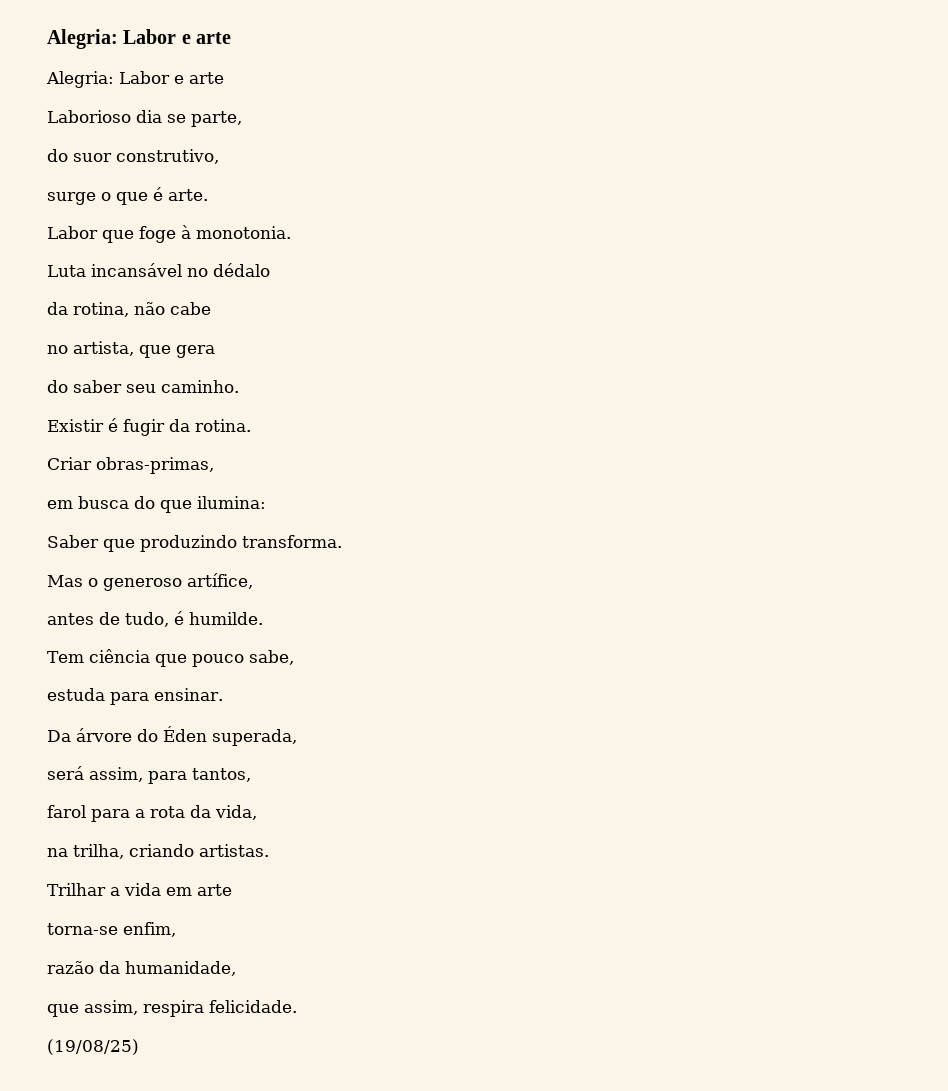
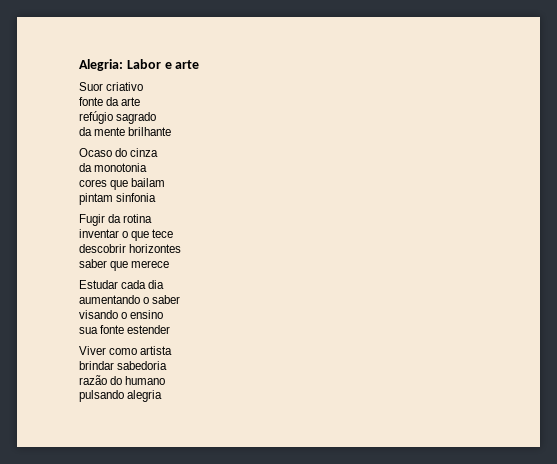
[47,29,232,49] [46,71,224,88] [47,110,242,127] [47,149,219,164] [47,187,208,205] [47,225,291,243] [47,263,270,277] [47,302,211,317] [47,341,215,358] [47,380,239,393] [47,418,251,436] [47,457,214,474] [47,496,266,513] [47,535,342,552] [47,573,253,591] [47,611,263,627] [47,649,294,667] [47,688,223,705] [47,726,297,746] [47,766,251,784] [47,805,257,822] [47,844,269,859] [47,883,232,896] [47,922,176,937] [47,961,236,976] [47,1000,297,1017] [47,1039,139,1055] Alegria: Labor e arte // Alegria: Labor e arte // Laborioso dia se parte, // do suor construtivo, // surge o que é arte. // Labor que foge à monotonia. // Luta incansável no dédalo // da rotina, não cabe // no artista, que gera // do saber seu caminho. // Existir é fugir da rotina. // Criar obras-primas, // em busca do que ilumina: // Saber que produzindo transforma. // Mas o generoso artífice, // antes de tudo, é humilde. // Tem ciência que pouco sabe, // estuda para ensinar. // Da árvore do Éden superada, // será assim, para tantos, // farol para a rota da vida, // na trilha, criando artistas. // Trilhar a vida em arte // torna-se enfim, // razão da humanidade, // que assim, respira felicidade. // (19/08/25) -> [79,59,200,71] [79,82,144,91] [79,97,141,106] [79,111,157,124] [79,127,172,136] [79,148,159,157] [79,163,148,172] [79,178,166,190] [79,193,157,205] [79,214,153,226] [79,229,174,241] [79,244,182,253] [79,259,170,271] [79,280,165,289] [79,295,181,304] [79,310,164,319] [79,325,171,334] [79,346,173,355] [79,361,168,370] [79,375,166,385] [79,390,163,402] Alegria: Labor e arte // Suor criativo // fonte da arte // refúgio sagrado // da mente brilhante // Ocaso do cinza // da monotonia // cores que bailam // pintam sinfonia // Fugir da rotina // inventar o que tece // descobrir horizontes // saber que merece // Estudar cada dia // aumentando o saber // visando o ensino // sua fonte estender // Viver como artista // brindar sabedoria // razão do humano // pulsando alegria

